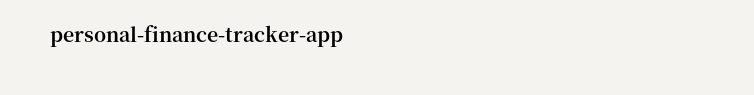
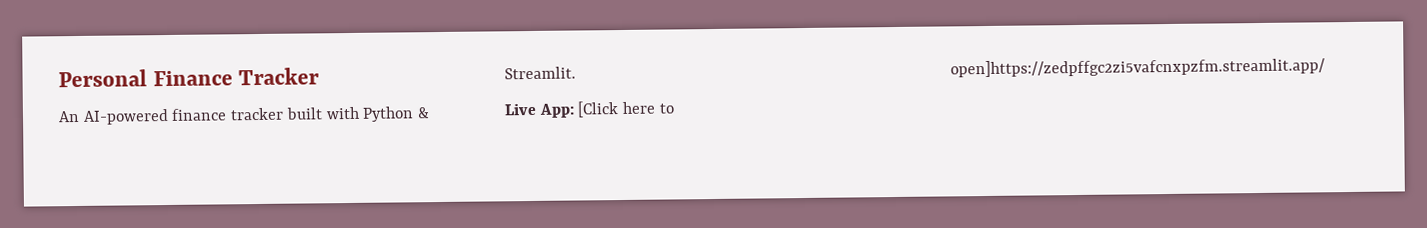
[50,25,343,47] personal-finance-tracker-app -> [58,67,320,88] [58,106,431,125] [504,66,576,80] [504,101,674,118] [950,57,1325,78] Personal Finance Tracker // An AI-powered finance tracker built with Python & Streamlit. // Live App: [Click here to open]https://zedpffgc2zi5vafcnxpzfm.streamlit.app/

